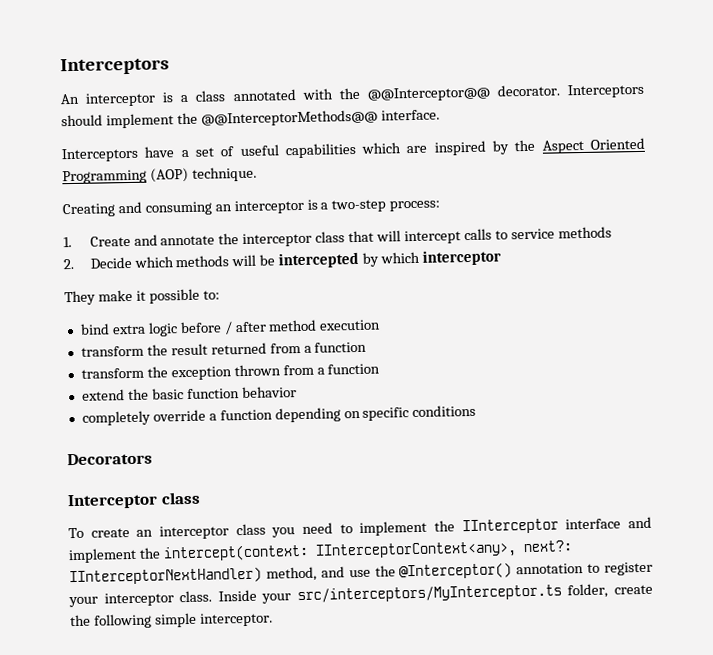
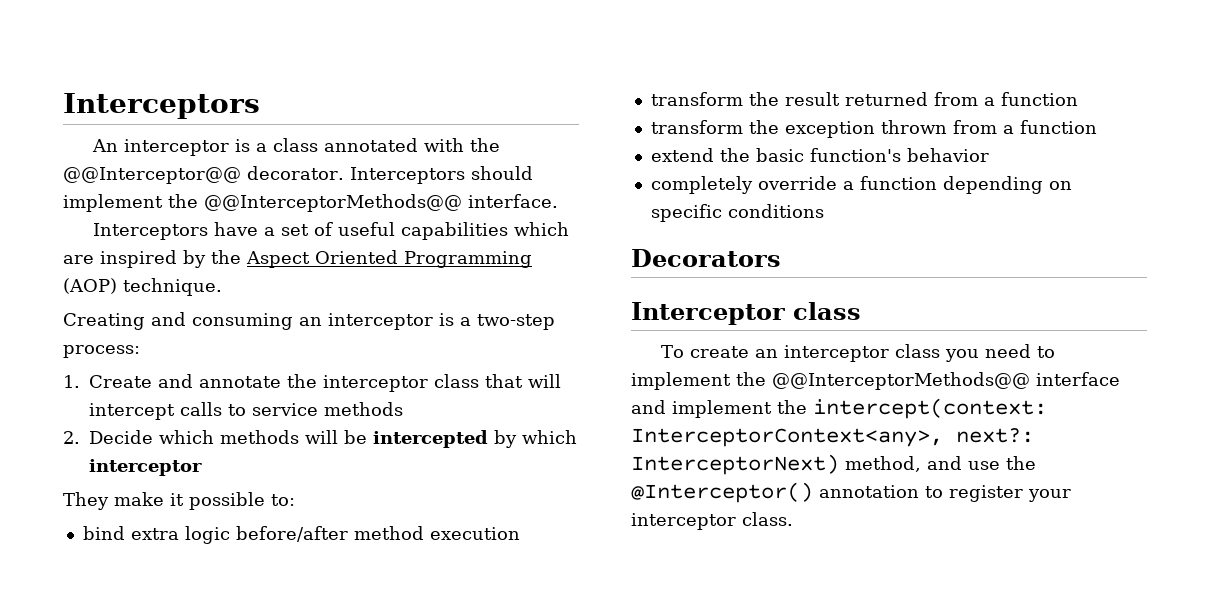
[179,321,267,335] before / after -> [235,526,348,542] before/after
[186,388,240,400] function -> [809,148,901,162] function's
[461,518,559,535] IInterceptor -> [772,372,1030,390] @@InterceptorMethods@@
[314,540,572,560] [69,566,262,586] IInterceptorContext<any>, next?: IInterceptorNextHandler) -> [631,428,1034,447] [631,454,839,475] InterceptorContext<any>, next?: InterceptorNext)
[217,583,653,604] [70,612,273,629] Inside your src/interceptors/MyInterceptor.ts folder, create the following simple interceptor. -> (793, 519) none

